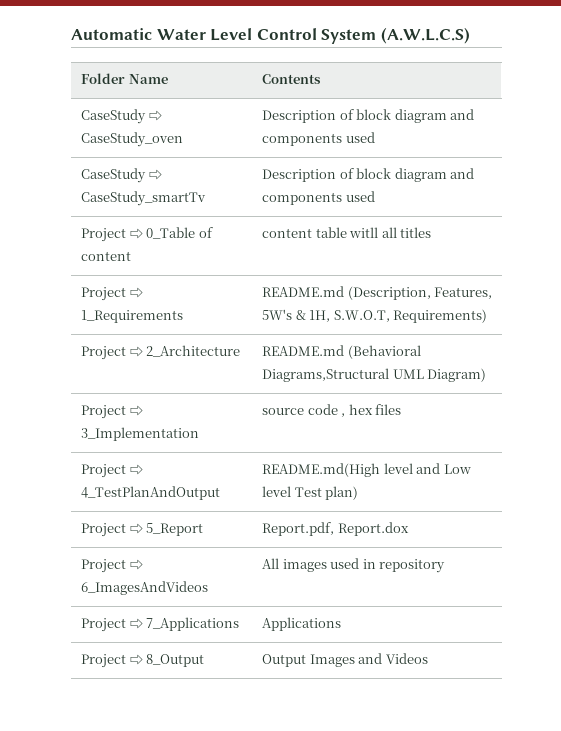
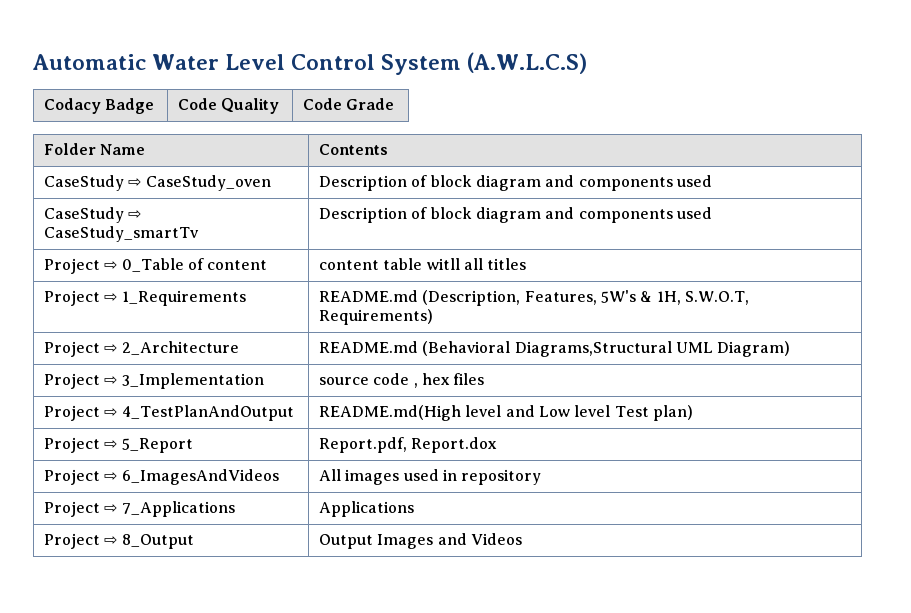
(470, 35) none -> [43,98,155,114] [177,98,280,114] [302,98,395,110] // Codacy Badge | Code Quality | Code Grade

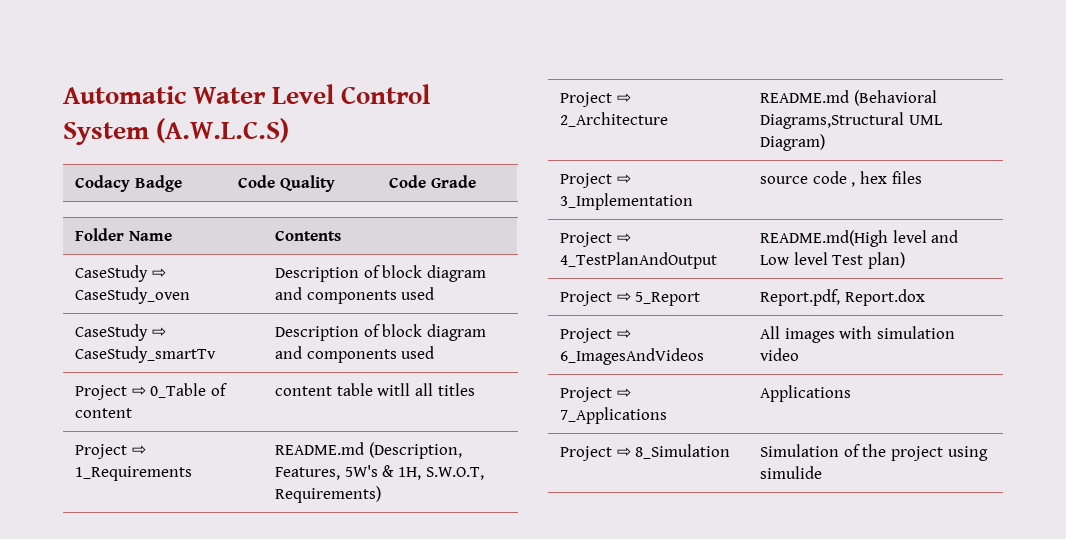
[403,469,542,485] used in repository -> [839,326,955,339] [760,348,800,361] with simulation video
[121,534,194,549] [318,533,522,549] 8_Output | Output Images and Videos -> [635,444,731,459] [760,444,988,461] [760,466,823,479] 8_Simulation | Simulation of the project using simulide

